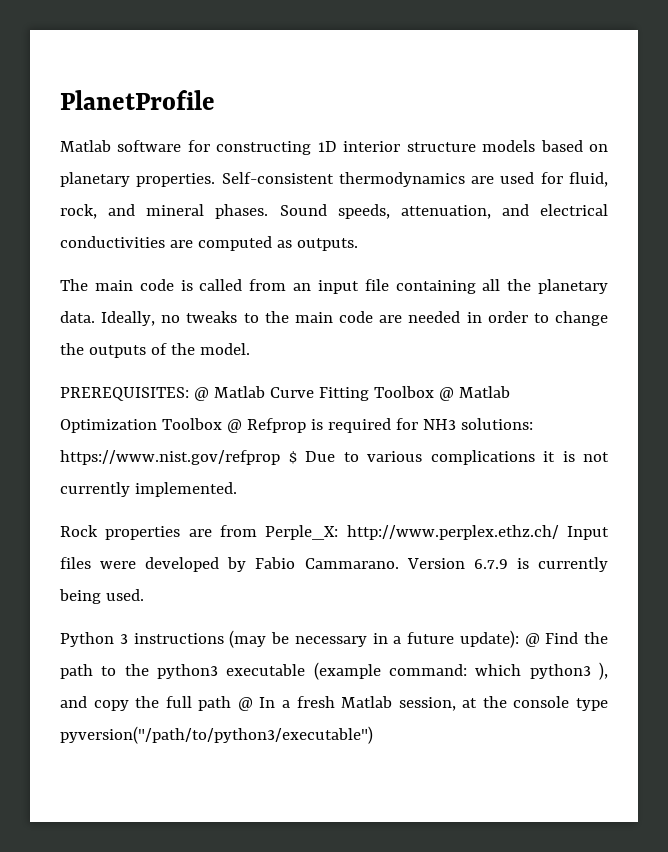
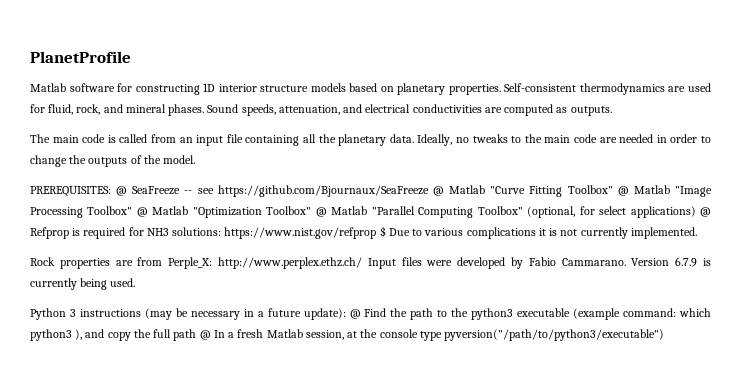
[213,386,510,401] [60,418,222,433] Matlab Curve Fitting Toolbox @ Matlab Optimization Toolbox -> [132,185,713,197] [30,206,696,218] SeaFreeze -- see https://github.com/Bjournaux/SeaFreeze @ Matlab "Curve Fitting Toolbox" @ Matlab "Image Processing Toolbox" @ Matlab "Optimization Toolbox" @ Matlab "Parallel Computing Toolbox" (optional, for select applications)

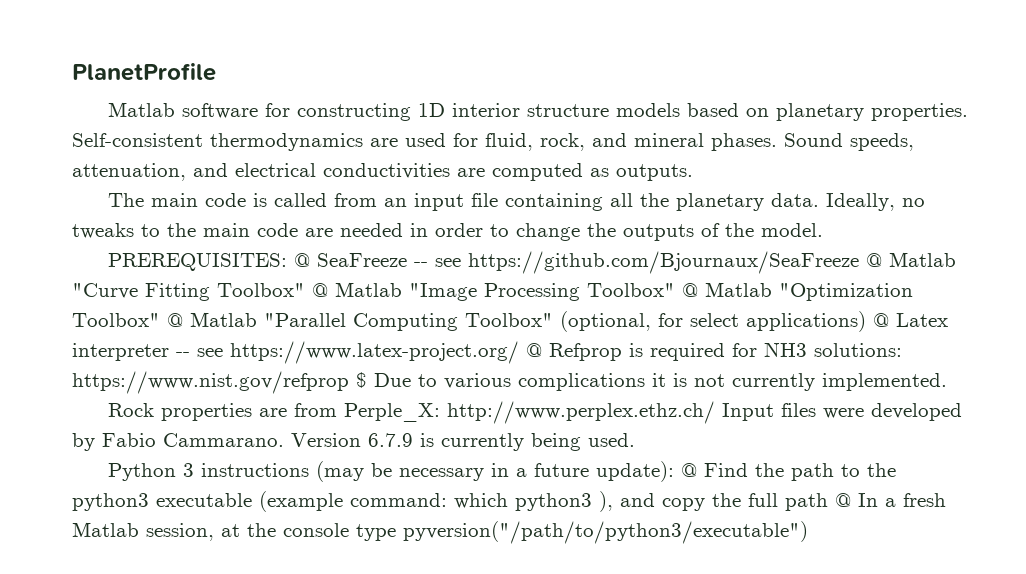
(711, 212) none -> [896,313,948,327] [72,341,542,364] Latex interpreter -- see https://www.latex-project.org/ @

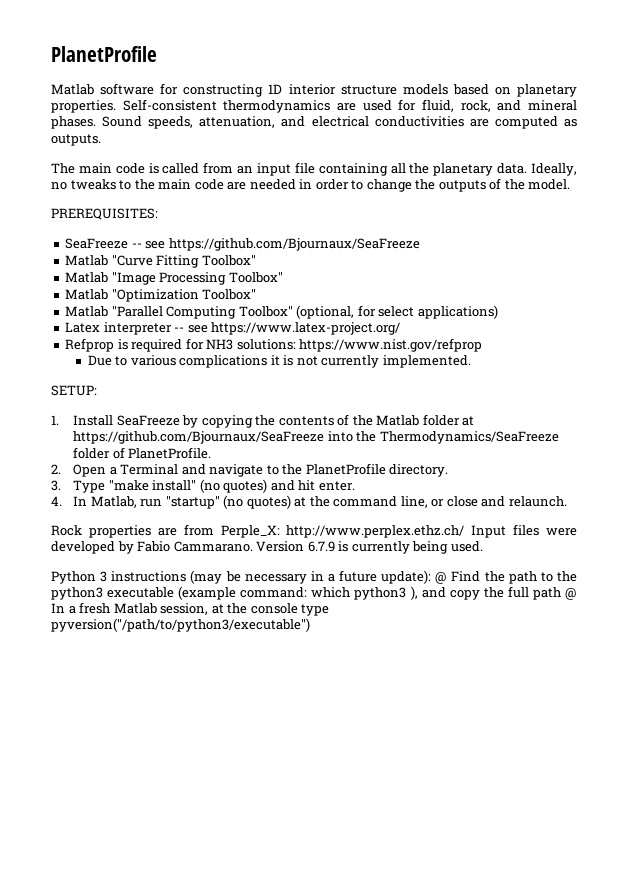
[294,253,311,267] @ -> (158, 214) //
[866,253,883,267] @ -> (420, 244) //
[312,283,328,297] @ -> (256, 260) //
[682,283,698,297] @ -> (283, 277) //
[167,313,183,327] @ -> (257, 294) //
[873,313,889,327] @ -> (498, 312) //
[526,343,542,357] @ -> (401, 328) //
[356,372,367,388] $ -> (483, 345) //
(947, 382) none -> [51,385,97,396] [51,414,475,428] [73,431,559,444] [73,447,212,459] [51,463,449,477] [51,479,355,493] [51,495,567,509] // SETUP: // 1. Install SeaFreeze by copying the contents of the Matlab folder at https://github.com/Bjournaux/SeaFreeze into the Thermodynamics/SeaFreeze folder of PlanetProfile. // 2. Open a Terminal and navigate to the PlanetProfile directory. // 3. Type "make install" (no quotes) and hit enter. // 4. In Matlab, run "startup" (no quotes) at the command line, or close and relaunch.

